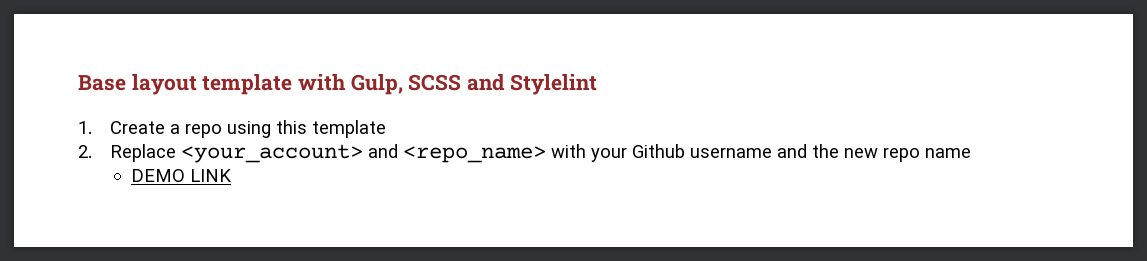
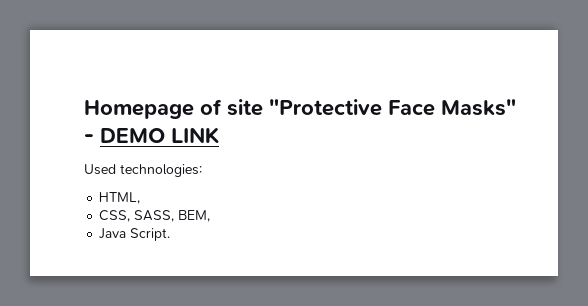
[78,74,597,95] [78,120,387,138] [78,144,972,163] [130,169,232,182] Base layout template with Gulp, SCSS and Stylelint // 1. Create a repo using this template // 2. Replace <your_account> and <repo_name> with your Github username and the new repo name // DEMO LINK -> [84,99,516,119] [84,127,219,144] [84,164,202,177] [99,192,141,204] [99,210,211,222] [99,228,171,241] Homepage of site "Protective Face Masks" - DEMO LINK // Used technologies: // HTML, // CSS, SASS, BEM, // Java Script.

